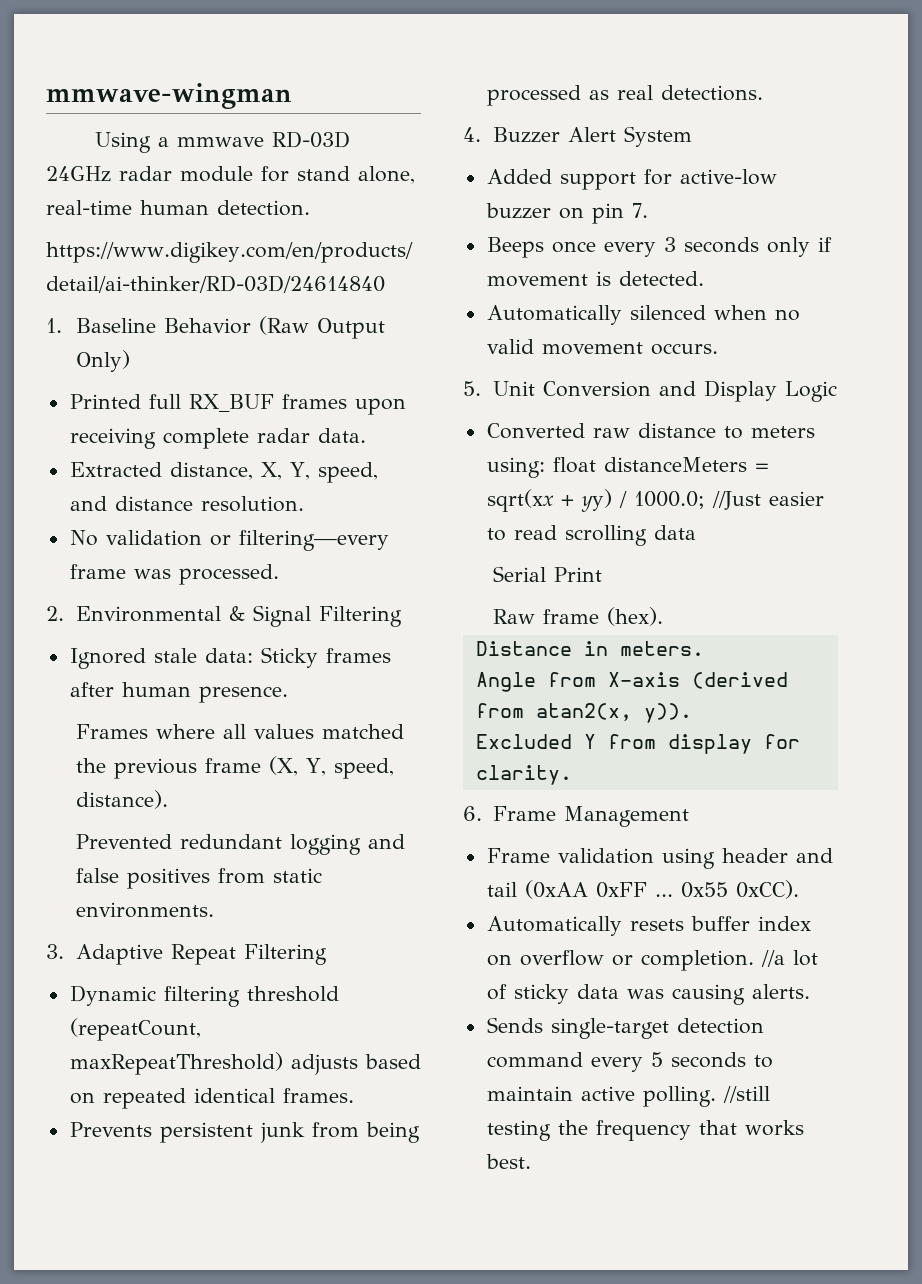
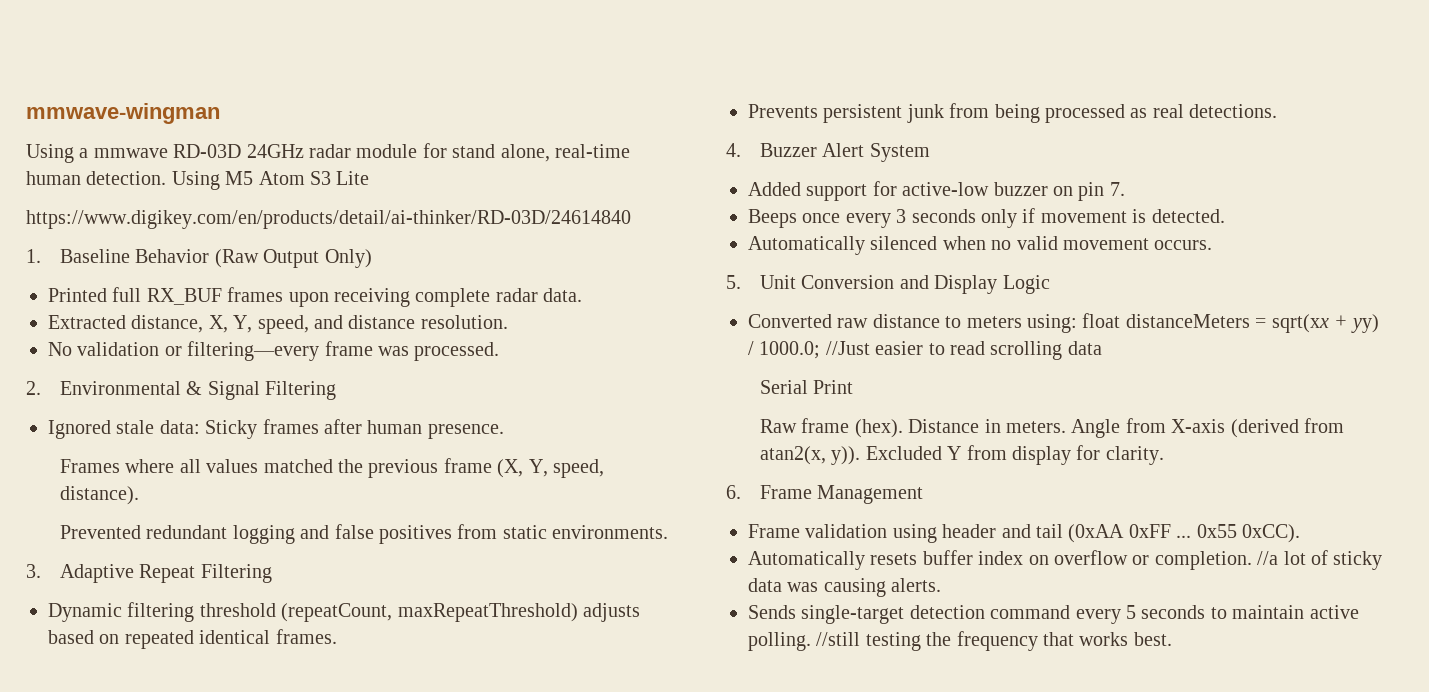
(310, 208) none -> [171,171,370,190] Using M5 Atom S3 Lite
(663, 616) // -> (903, 428) none
(704, 648) // -> (1066, 427) none
(692, 713) // -> (861, 455) none

